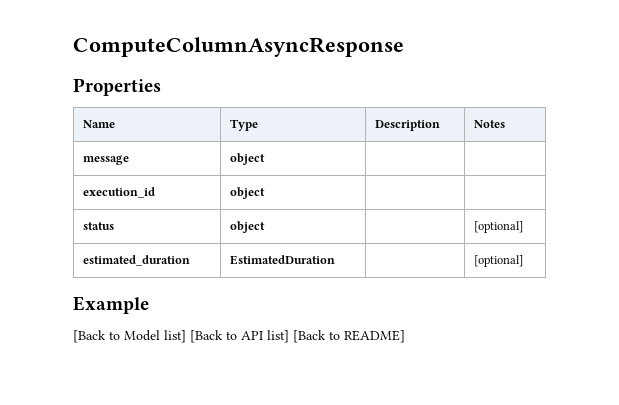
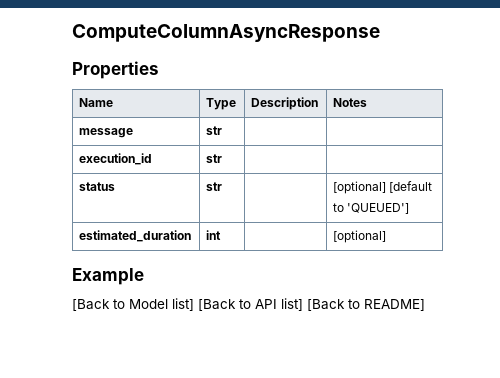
[229,153,265,165] object -> [206,126,223,135] str
[229,187,265,199] object -> [206,154,223,163] str
[229,221,265,233] [473,221,523,233] object | | [optional] -> [206,182,223,191] [333,181,433,194] [333,203,410,214] str | | [optional] [default to 'QUEUED']
[229,255,335,265] EstimatedDuration -> [206,230,222,240] int

